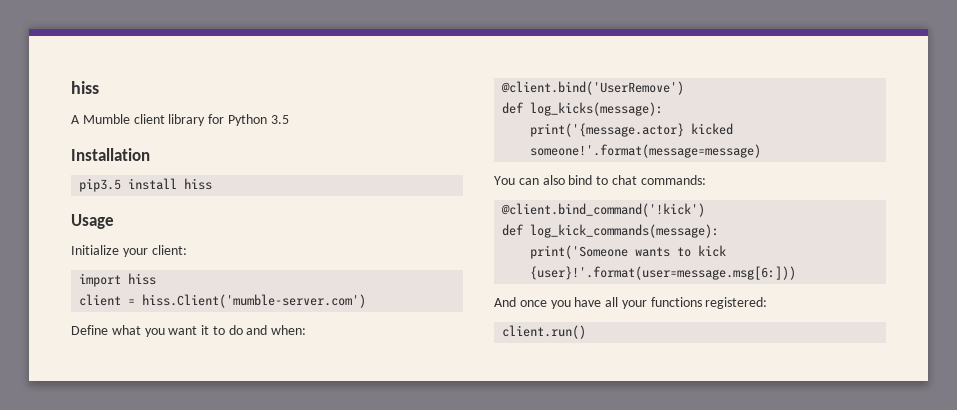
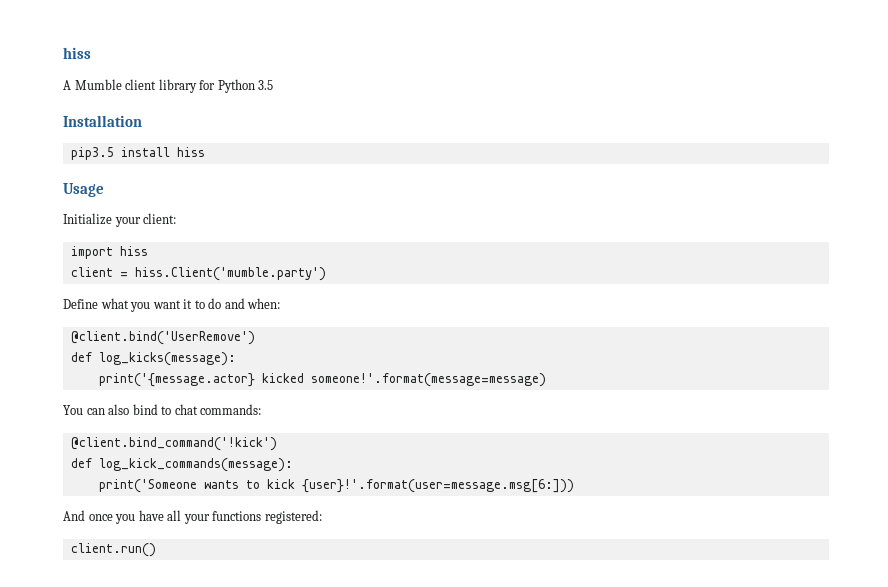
[142,294,367,308] hiss.Client('mumble-server.com') -> [134,267,326,281] hiss.Client('mumble.party')

